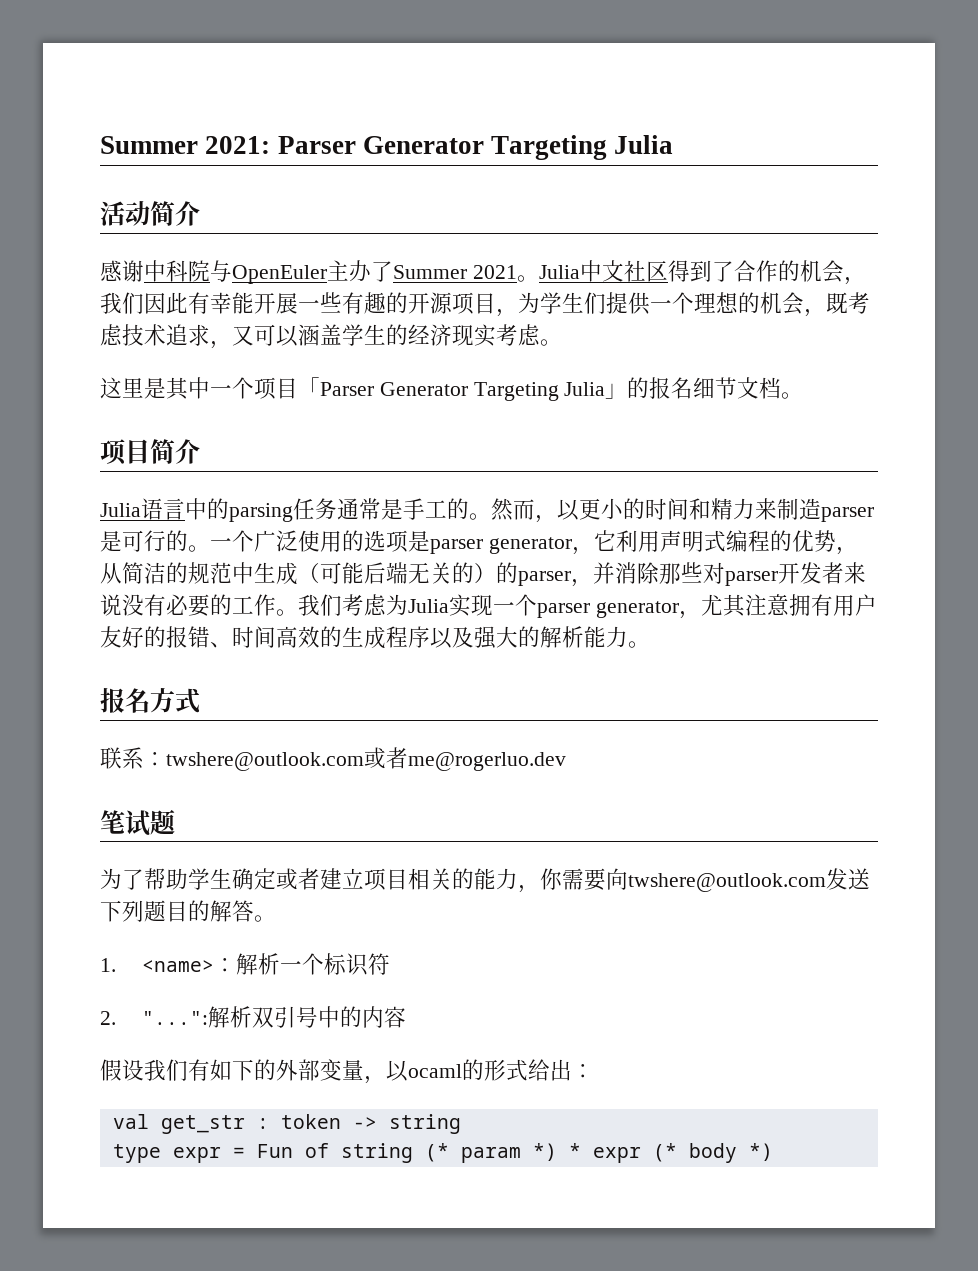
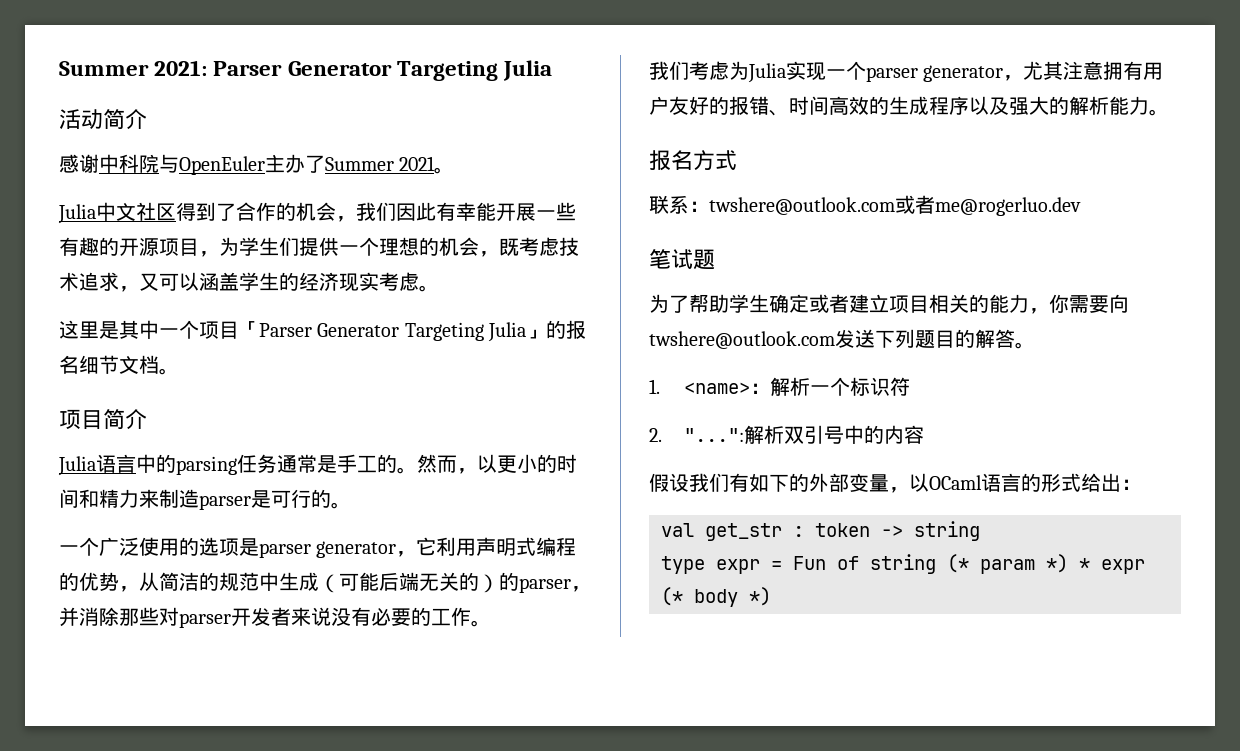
(539, 278) none -> (455, 170) //
(210, 548) none -> (351, 505) //
(298, 612) none -> (491, 623) //
[408,1064,462,1078] ocaml -> [929,473,1021,492] OCaml语言

